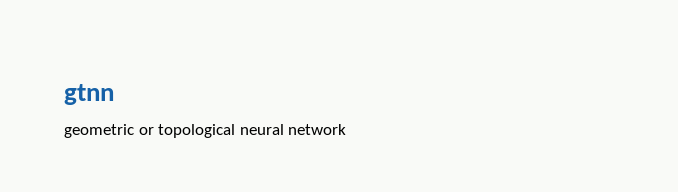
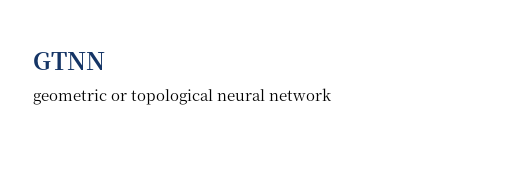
[64,84,114,105] gtnn -> [33,52,105,70] GTNN

